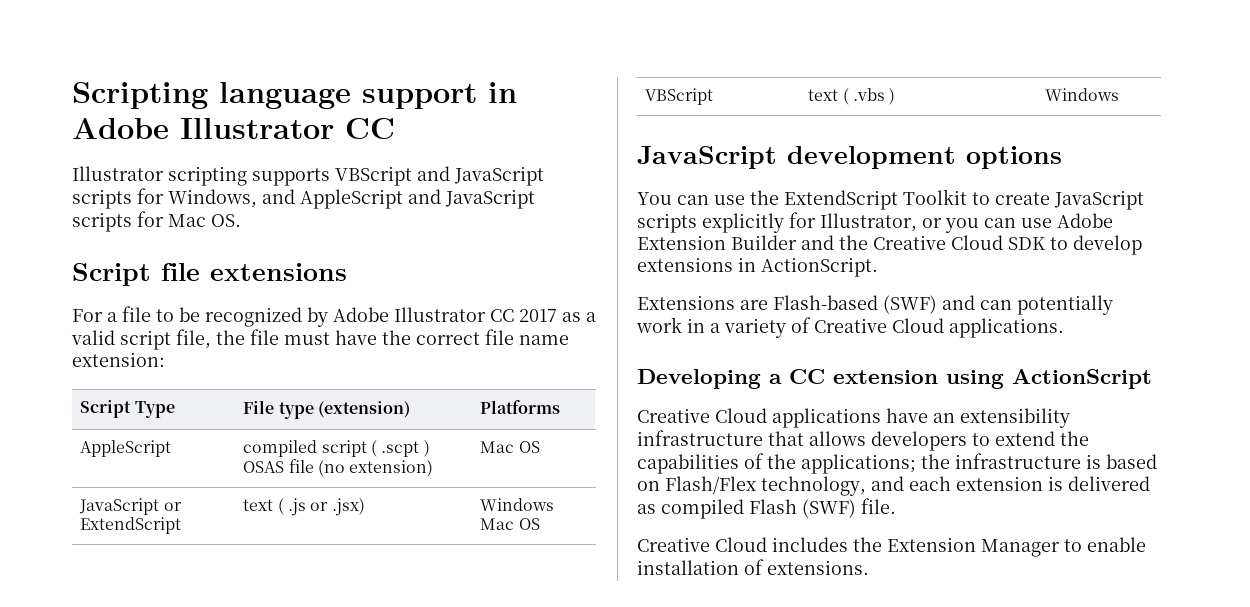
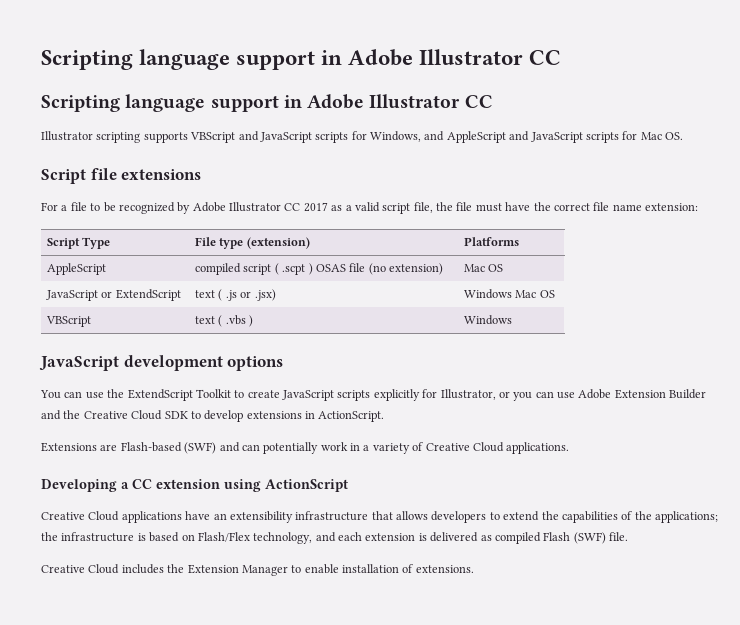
[72,82,517,109] [72,118,395,139] Scripting language support in Adobe Illustrator CC -> [41,49,562,70] [41,94,493,112] Scripting language support in Adobe Illustrator CC // Scripting language support in Adobe Illustrator CC

